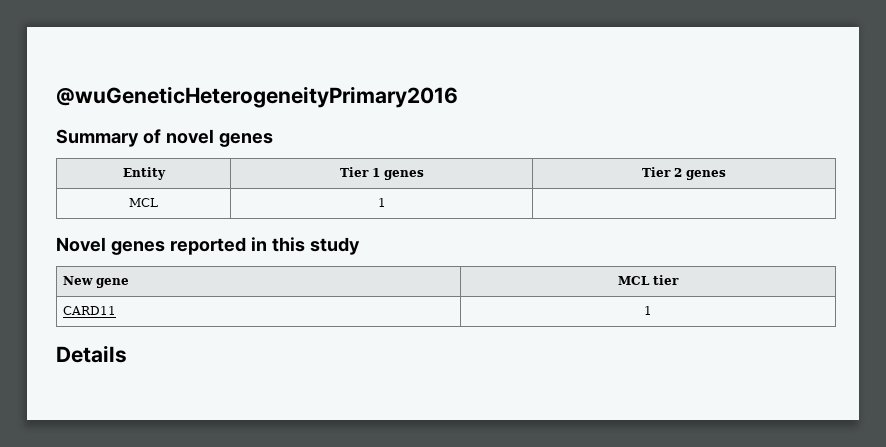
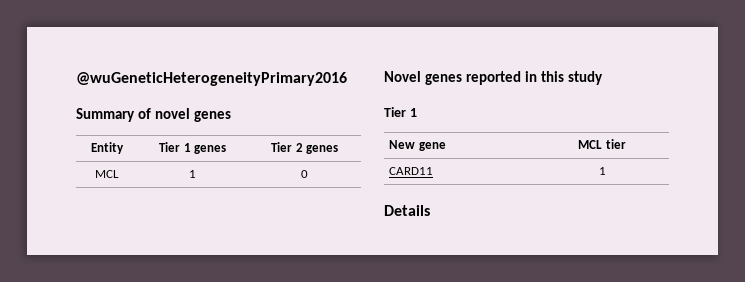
(386, 202) none -> [301,170,308,178] 0
(360, 246) none -> [384,107,417,117] // Tier 1

